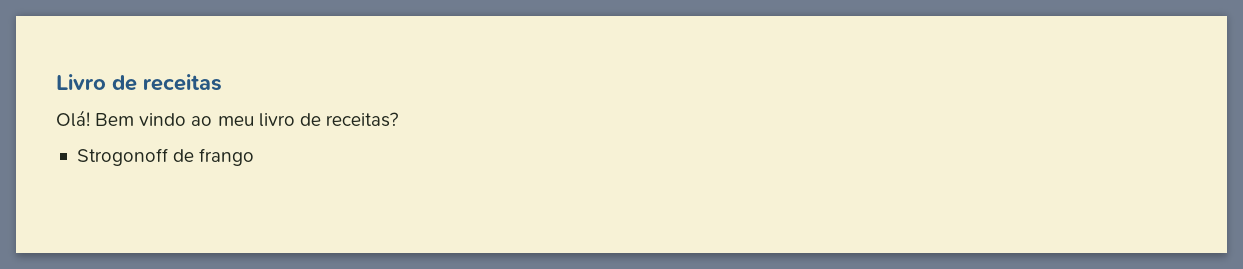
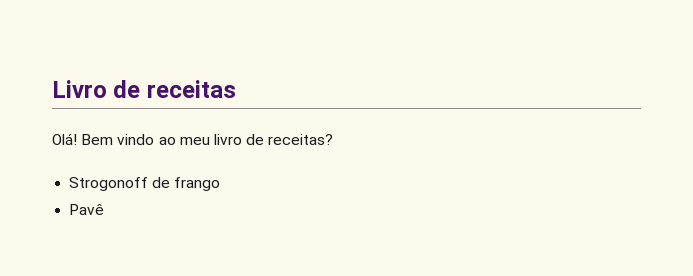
(255, 157) none -> [69,204,105,215] // Pavê

